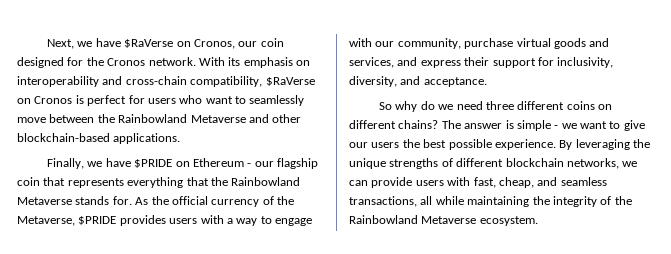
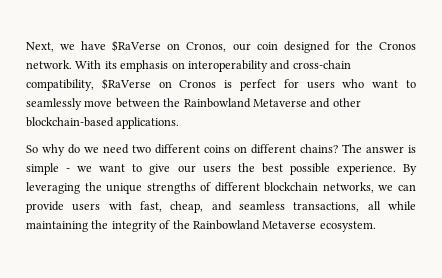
[47,158,319,169] [17,177,301,188] [17,196,294,207] [17,215,312,226] [349,38,610,49] [349,57,614,68] [349,76,487,87] // Finally, we have $PRIDE on Ethereum - our flagship coin that represents everything that the Rainbowland Metaverse stands for. As the official currency of the Metaverse, $PRIDE provides users with a way to engage with our community, purchase virtual goods and services, and express their support for inclusivity, diversity, and acceptance. -> (180, 123) none
[485,101,514,110] three -> [132,145,151,153] two

